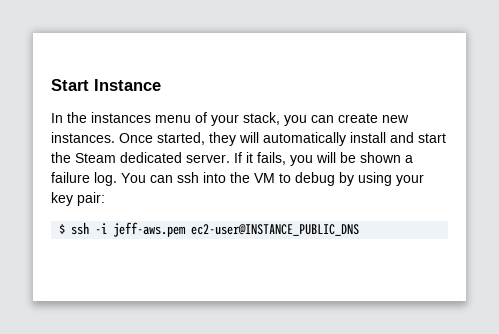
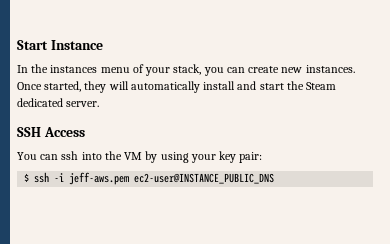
[234,152,413,166] [51,172,117,186] If it fails, you will be shown a failure log. -> [17,127,85,137] // SSH Access //
[279,172,335,186] to debug -> (143, 156) none

